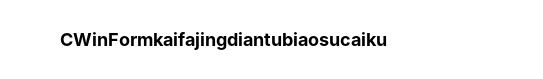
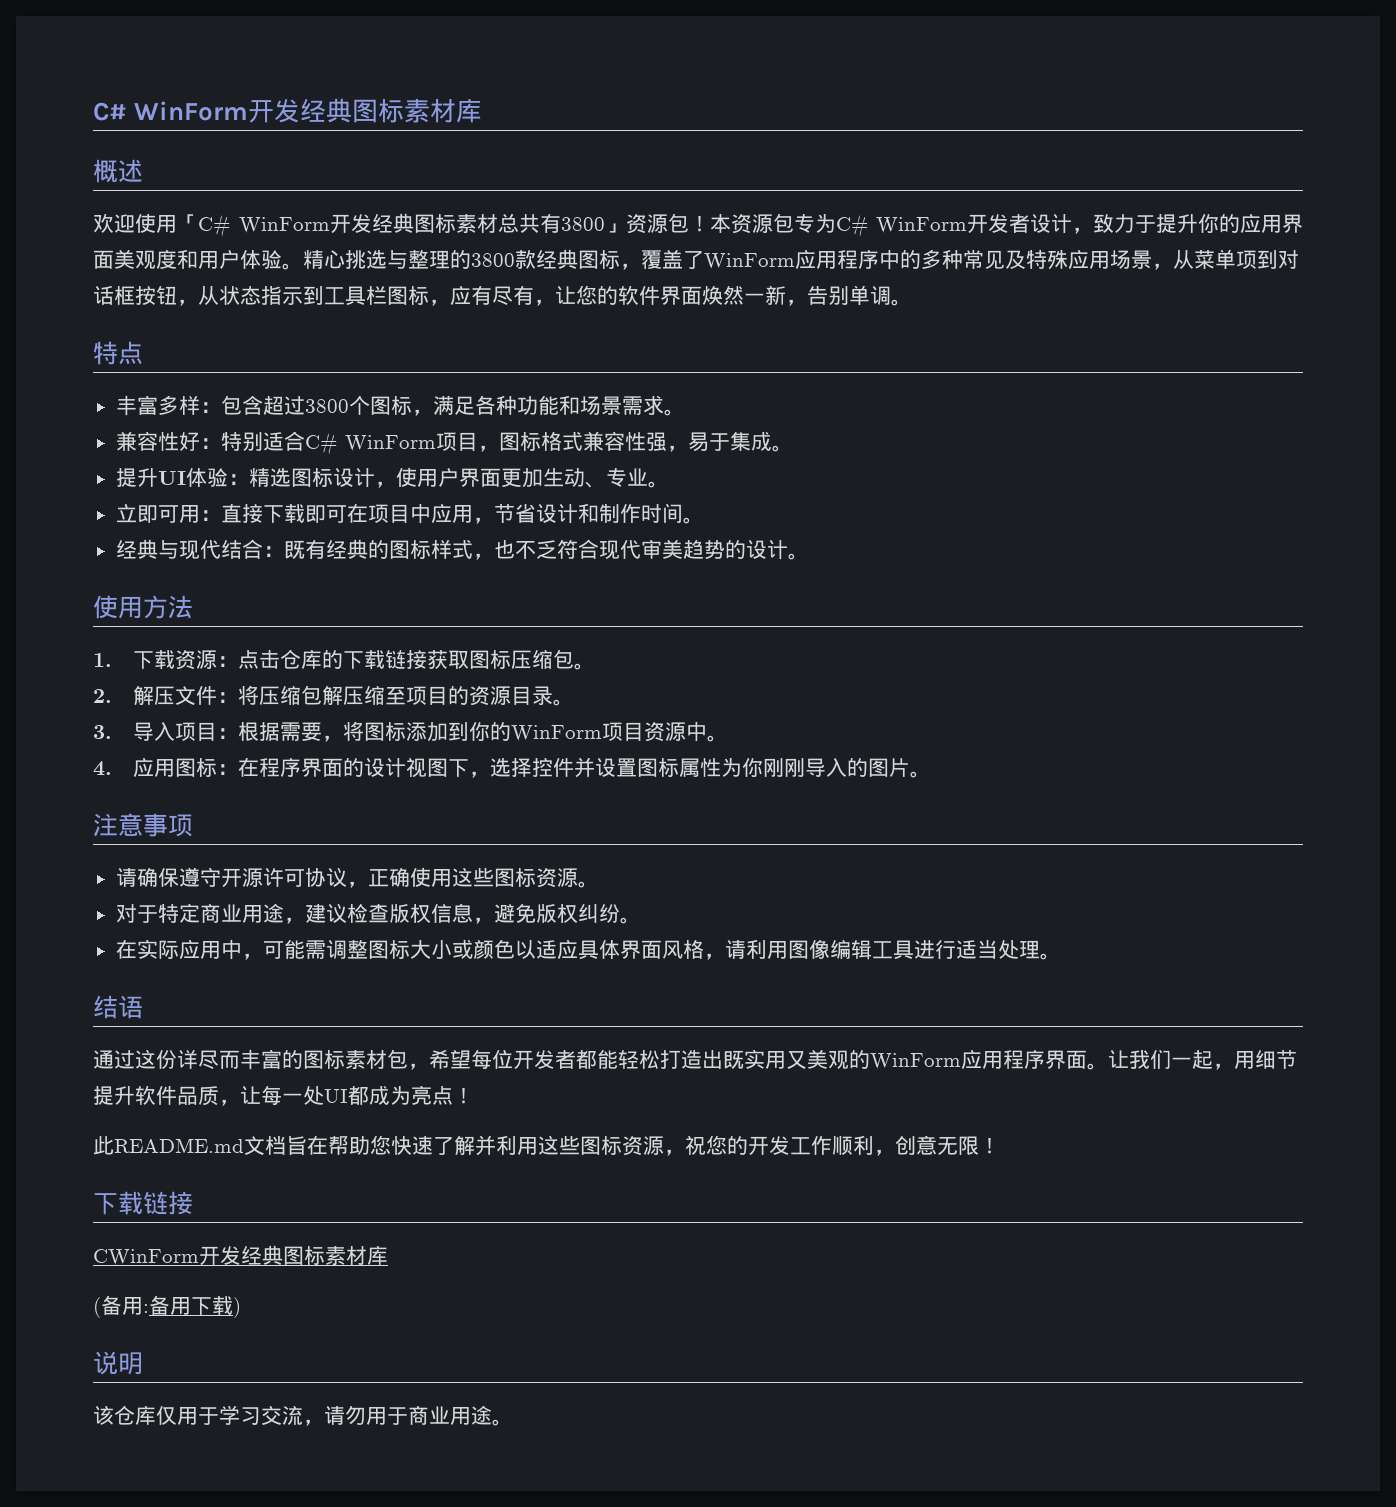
[60,32,387,50] CWinFormkaifajingdiantubiaosucaiku -> [93,98,483,123] [93,159,143,183] [93,213,1303,237] [93,249,1299,270] [93,285,912,306] [93,341,143,365] [115,395,685,416] [115,431,793,455] [115,467,669,488] [115,503,704,524] [115,539,809,560] [93,595,193,619] [93,649,595,670] [93,685,574,706] [93,721,728,742] [93,757,931,778] [93,813,193,837] [115,867,599,888] [115,903,641,924] [115,939,1061,960] [93,995,143,1019] [93,1049,1297,1070] [93,1085,474,1106] [93,1135,1000,1156] [93,1191,193,1215] [93,1245,388,1266] [93,1295,241,1318] [93,1351,143,1375] [93,1405,513,1426] C# WinForm开发经典图标素材库 // 概述 // 欢迎使用「C# WinForm开发经典图标素材总共有3800」资源包！本资源包专为C# WinForm开发者设计，致力于提升你的应用界面美观度和用户体验。精心挑选与整理的3800款经典图标，覆盖了WinForm应用程序中的多种常见及特殊应用场景，从菜单项到对话框按钮，从状态指示到工具栏图标，应有尽有，让您的软件界面焕然一新，告别单调。 // 特点 // 丰富多样：包含超过3800个图标，满足各种功能和场景需求。 // 兼容性好：特别适合C# WinForm项目，图标格式兼容性强，易于集成。 // 提升UI体验：精选图标设计，使用户界面更加生动、专业。 // 立即可用：直接下载即可在项目中应用，节省设计和制作时间。 // 经典与现代结合：既有经典的图标样式，也不乏符合现代审美趋势的设计。 // 使用方法 // 1.下载资源：点击仓库的下载链接获取图标压缩包。 // 2.解压文件：将压缩包解压缩至项目的资源目录。 // 3.导入项目：根据需要，将图标添加到你的WinForm项目资源中。 // 4.应用图标：在程序界面的设计视图下，选择控件并设置图标属性为你刚刚导入的图片。 // 注意事项 // 请确保遵守开源许可协议，正确使用这些图标资源。 // 对于特定商业用途，建议检查版权信息，避免版权纠纷。 // 在实际应用中，可能需调整图标大小或颜色以适应具体界面风格，请利用图像编辑工具进行适当处理。 // 结语 // 通过这份详尽而丰富的图标素材包，希望每位开发者都能轻松打造出既实用又美观的WinForm应用程序界面。让我们一起，用细节提升软件品质，让每一处UI都成为亮点！ // 此README.md文档旨在帮助您快速了解并利用这些图标资源，祝您的开发工作顺利，创意无限！ // 下载链接 // CWinForm开发经典图标素材库 // (备用:备用下载) // 说明 // 该仓库仅用于学习交流，请勿用于商业用途。

